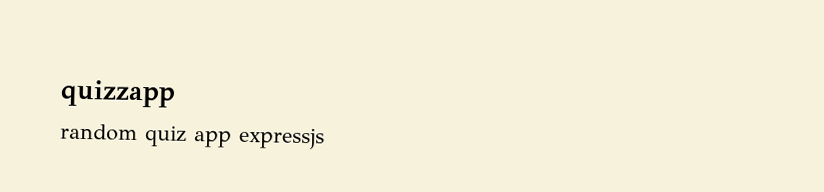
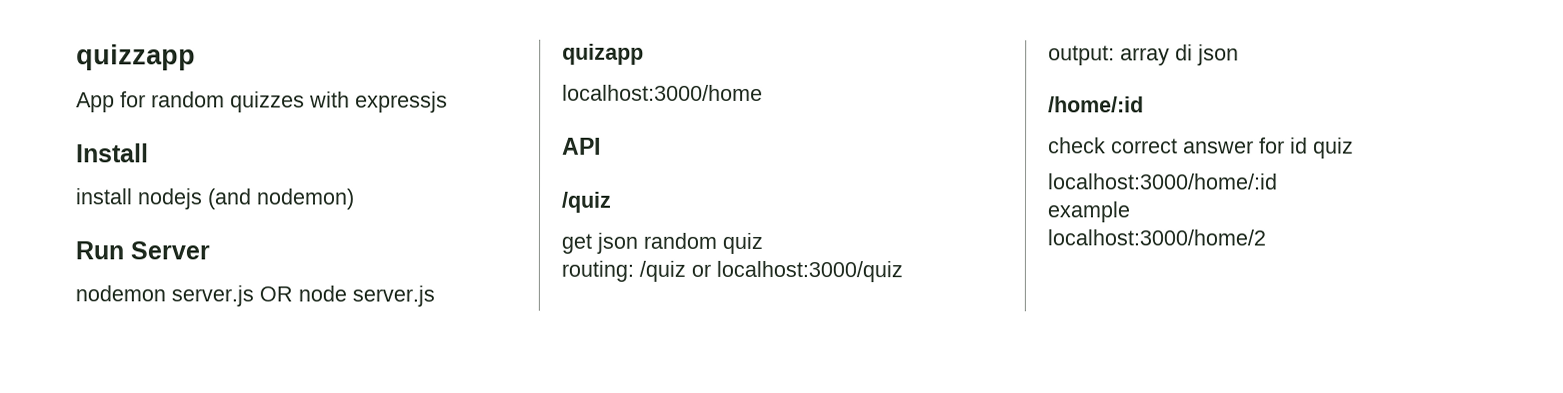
[60,123,325,150] random quiz app expressjs -> [76,91,448,113] [76,143,149,163] [75,188,355,210] [75,241,210,260] [75,285,435,307] [562,43,644,65] [562,84,763,101] [562,137,601,155] [561,191,612,213] [561,232,763,254] [561,260,903,283] [1048,44,1239,66] [1048,96,1144,113] [1048,137,1354,159] [1048,173,1278,190] [1047,201,1130,223] [1047,229,1266,246] App for random quizzes with expressjs // Install // install nodejs (and nodemon) // Run Server // nodemon server.js OR node server.js // quizapp // localhost:3000/home // API // /quiz // get json random quiz // routing: /quiz or localhost:3000/quiz // output: array di json // /home/:id // check correct answer for id quiz // localhost:3000/home/:id // example // localhost:3000/home/2

